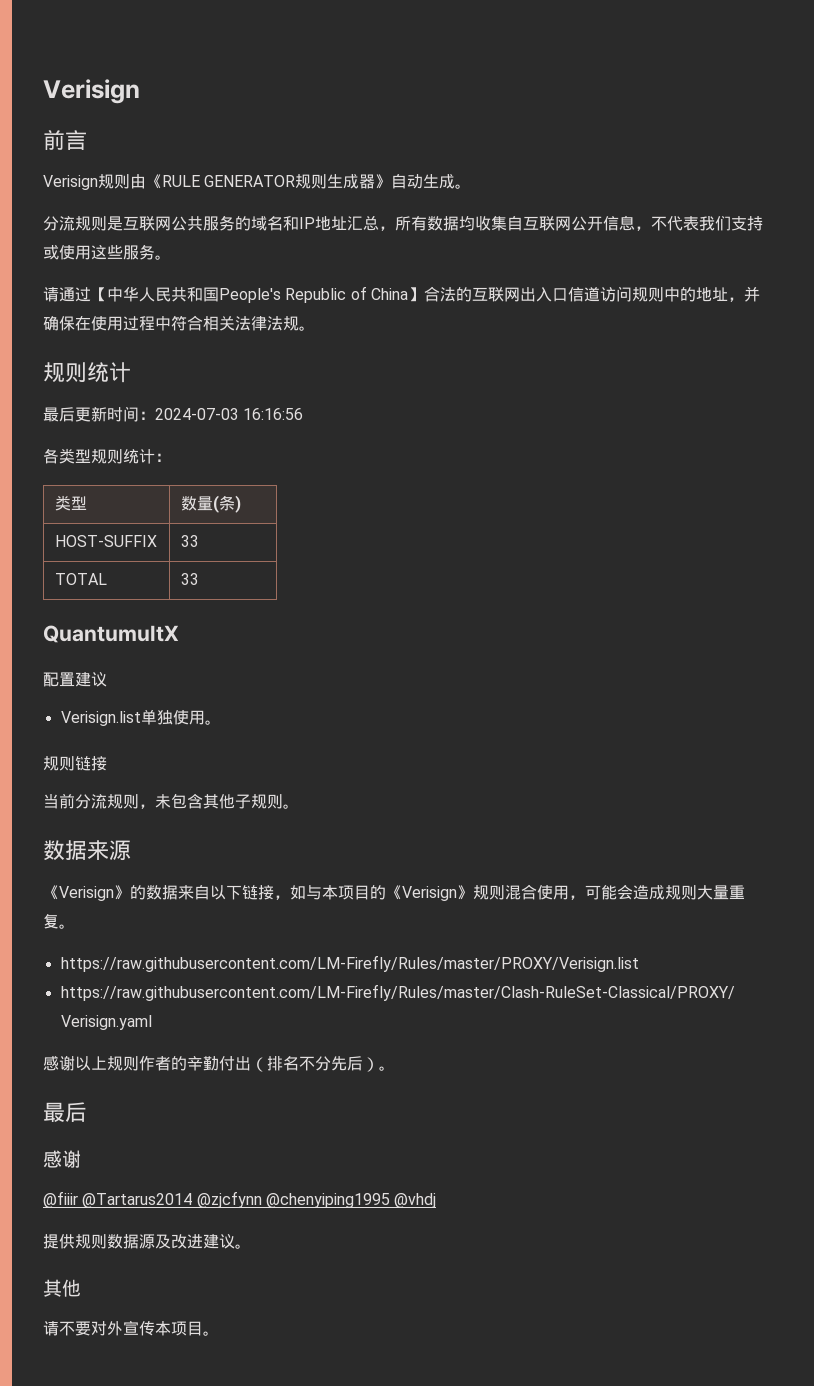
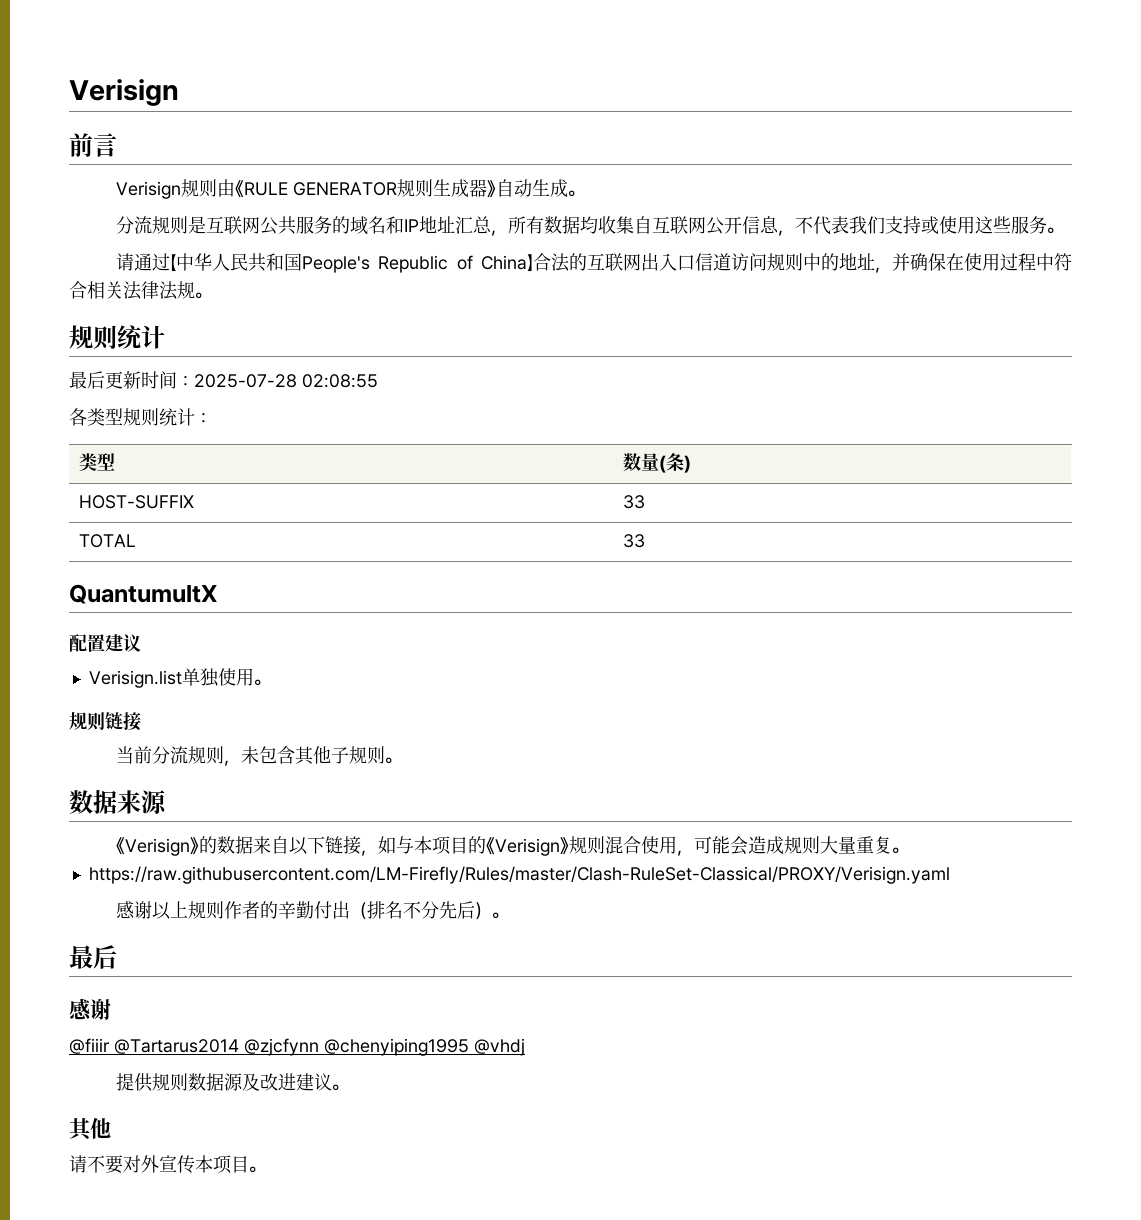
[155,408,304,420] 2024-07-03 16:16:56 -> [194,374,378,388] 2025-07-28 02:08:55
[60,955,639,972] // https://raw.githubusercontent.com/LM-Firefly/Rules/master/PROXY/Verisign.list -> (909, 850) none

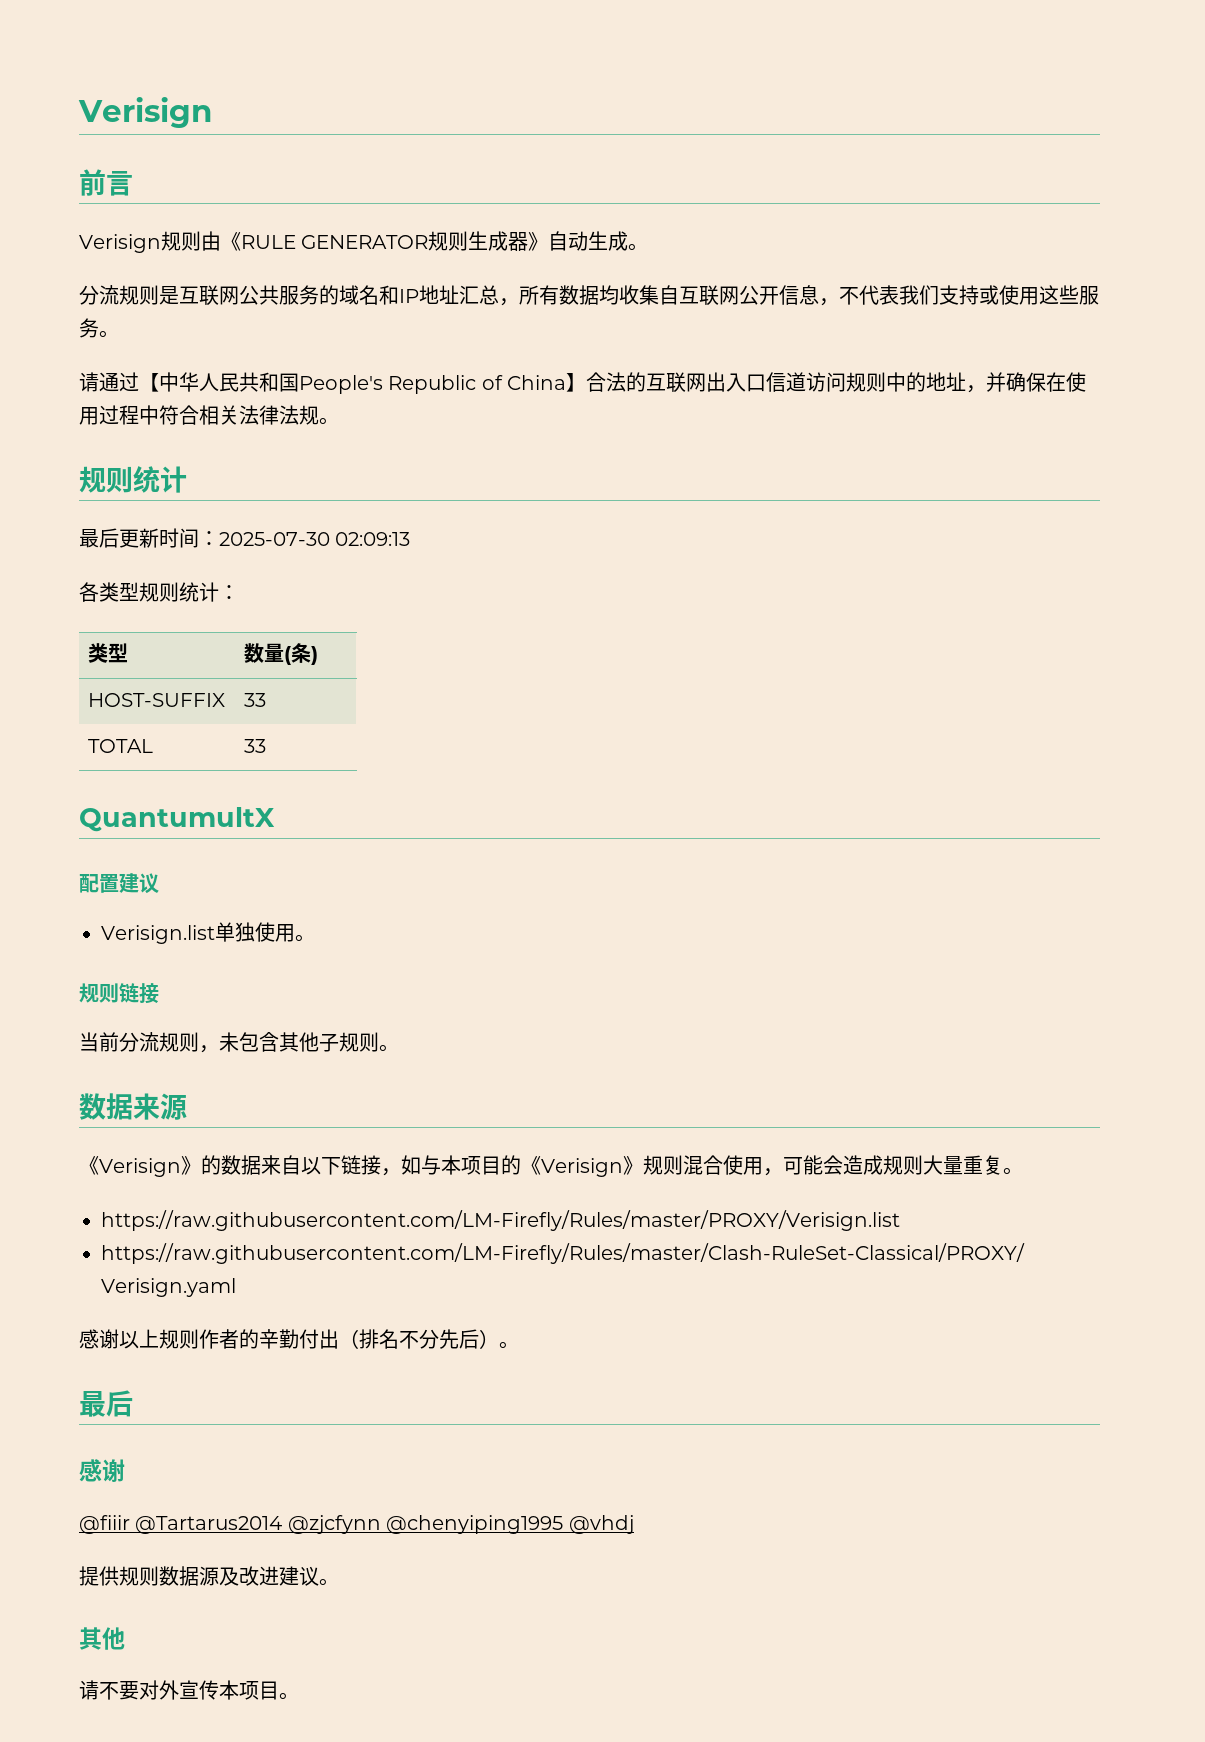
[194,374,378,388] 2025-07-28 02:08:55 -> [219,532,411,546] 2025-07-30 02:09:13
(909, 850) none -> [101,1210,900,1231] // https://raw.githubusercontent.com/LM-Firefly/Rules/master/PROXY/Verisign.list

